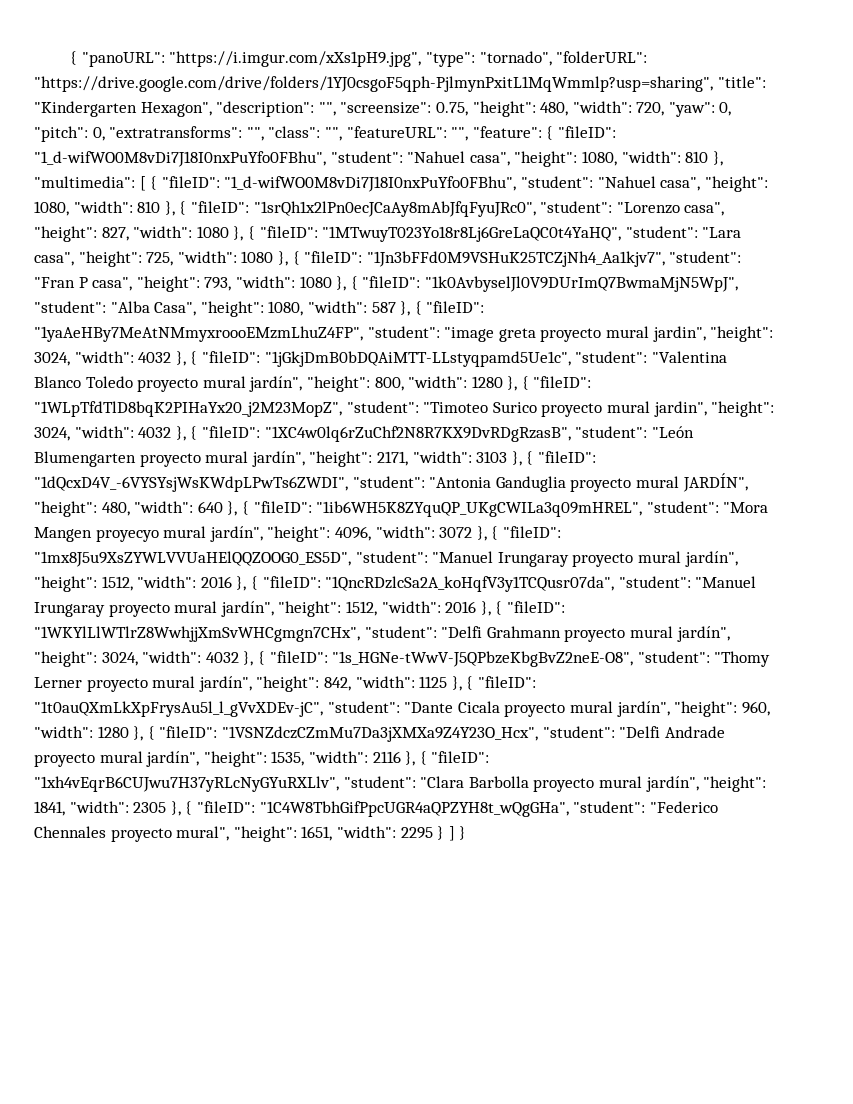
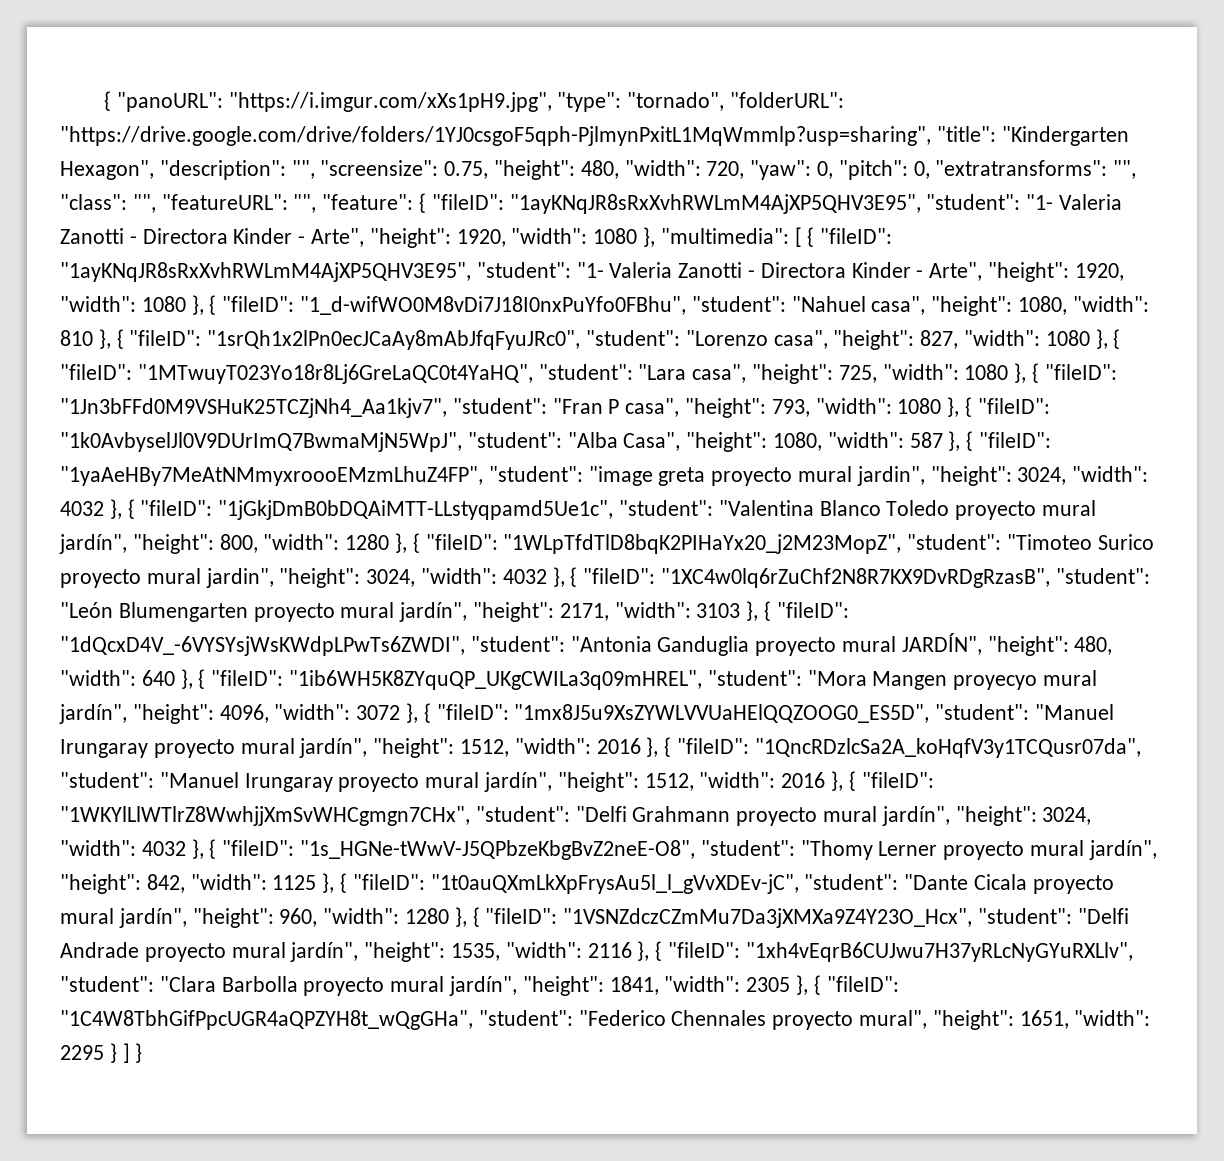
[34,151,709,167] "1_d-wifWO0M8vDi7J18I0nxPuYfo0FBhu", "student": "Nahuel casa", "height": 1080, "width": 810 -> [509,194,1123,214] [60,228,638,248] "1ayKNqJR8sRxXvhRWLmM4AjXP5QHV3E95", "student": "1- Valeria Zanotti - Directora Kinder - Arte", "height": 1920, "width": 1080
(220, 182) none -> [60,262,1124,282] [60,295,295,315] "1ayKNqJR8sRxXvhRWLmM4AjXP5QHV3E95", "student": "1- Valeria Zanotti - Directora Kinder - Arte", "height": 1920, "width": 1080 }, { "fileID":

